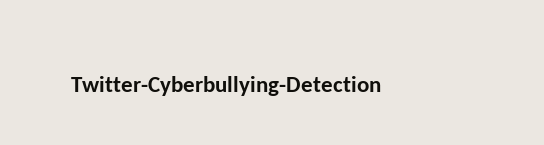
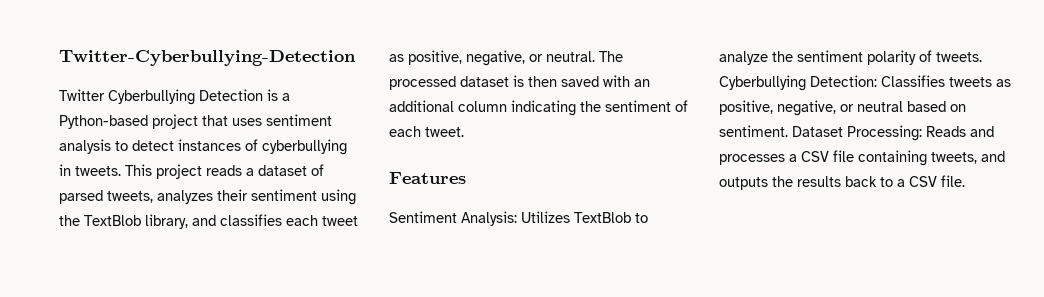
(381, 86) none -> [59,89,290,105] [59,114,332,129] [59,139,347,155] [59,164,324,179] [59,189,356,205] [59,214,358,229] [389,50,623,66] [389,75,650,90] [389,100,688,116] [389,126,464,137] [389,172,466,184] [389,211,648,226] [719,50,982,65] [719,75,1011,91] [719,100,966,116] [719,125,994,141] [719,150,1005,166] [719,175,965,190] // Twitter Cyberbullying Detection is a Python-based project that uses sentiment analysis to detect instances of cyberbullying in tweets. This project reads a dataset of parsed tweets, analyzes their sentiment using the TextBlob library, and classifies each tweet as positive, negative, or neutral. The processed dataset is then saved with an additional column indicating the sentiment of each tweet. // Features // Sentiment Analysis: Utilizes TextBlob to analyze the sentiment polarity of tweets. Cyberbullying Detection: Classifies tweets as positive, negative, or neutral based on sentiment. Dataset Processing: Reads and processes a CSV file containing tweets, and outputs the results back to a CSV file.

